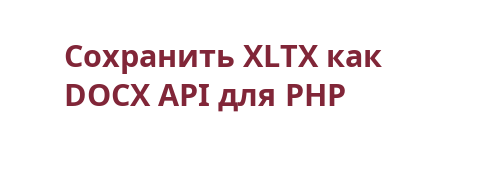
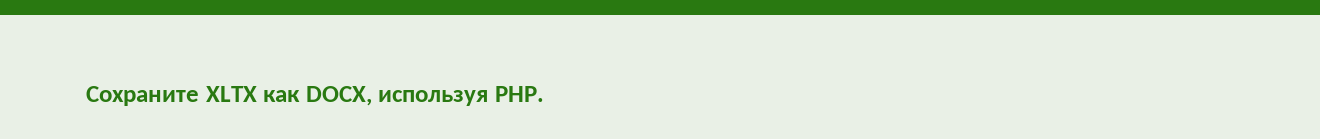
[64,45,235,74] Сохранить -> [86,86,199,106] Сохраните
[64,84,346,112] DOCX API для PHP -> [305,86,545,106] DOCX, используя PHP.

